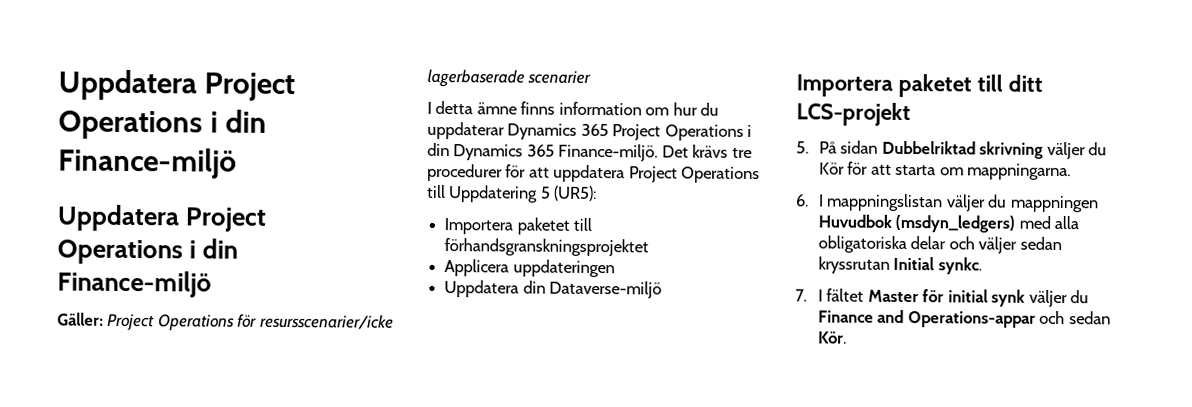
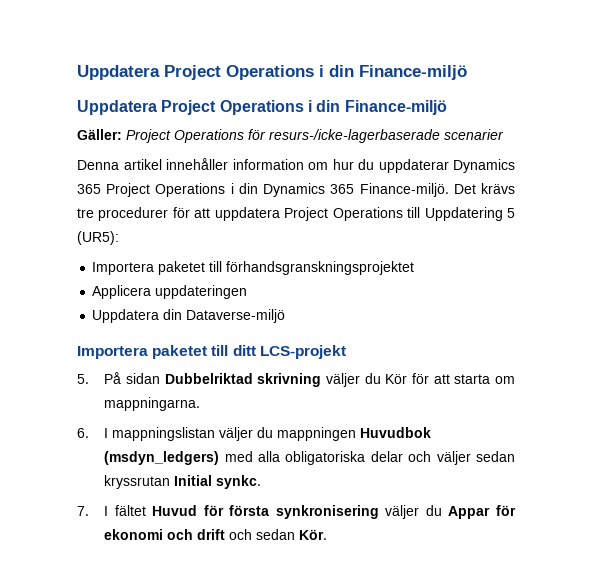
[259,313,394,330] [427,68,525,88] resursscenarier/icke lagerbaserade -> [269,129,440,143] resurs-/icke-lagerbaserade
[427,100,556,115] I detta ämne finns -> [77,158,228,170] Denna artikel innehåller
[867,289,1090,308] [817,309,1036,328] Master för initial synk väljer du Finance and Operations-appar -> [152,505,516,519] [104,529,226,540] Huvud för första synkronisering väljer du Appar för ekonomi och drift

